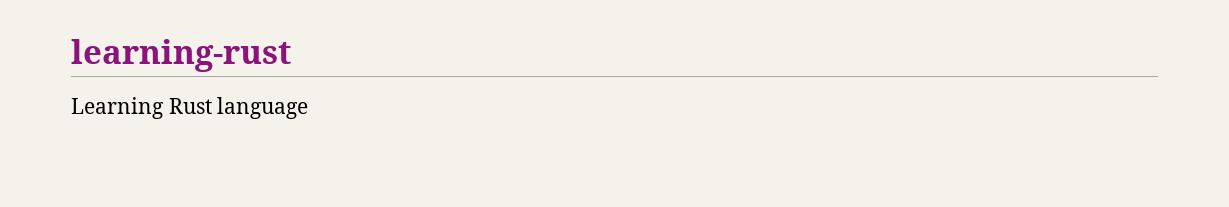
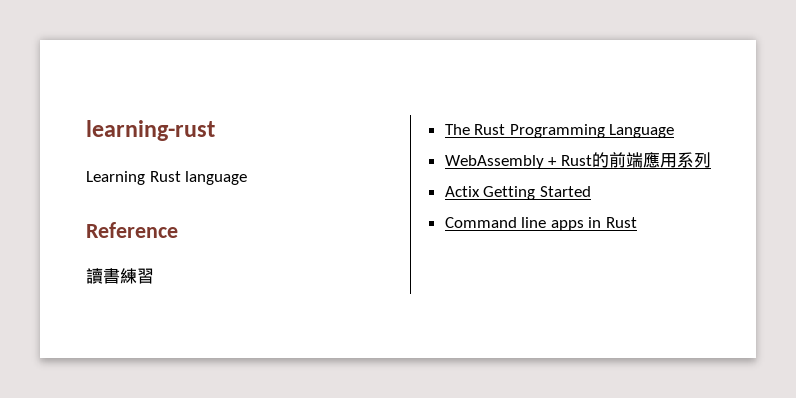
(309, 108) none -> [86,222,178,238] [86,268,154,284] [444,124,675,138] [444,152,711,169] [444,186,591,200] [444,217,638,231] // Reference // 讀書練習 // The Rust Programming Language // WebAssembly + Rust的前端應用系列 // Actix Getting Started // Command line apps in Rust

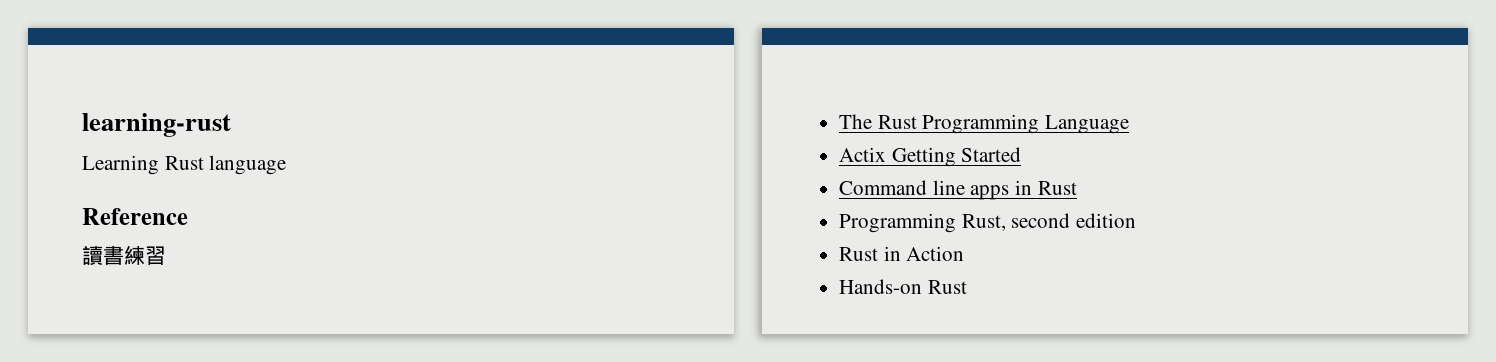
[444,152,711,169] // WebAssembly + Rust的前端應用系列 -> (1130, 124) none
(638, 222) none -> [839,213,1137,233] [839,246,965,261] [839,279,967,294] // Programming Rust, second edition // Rust in Action // Hands-on Rust

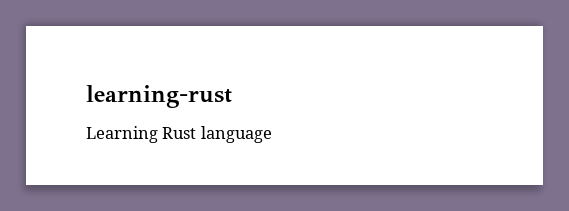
[82,208,188,225] [82,245,166,266] [839,114,1130,134] [839,147,1022,167] [839,180,1077,200] [839,213,1137,233] [839,246,965,261] [839,279,967,294] // Reference // 讀書練習 // The Rust Programming Language // Actix Getting Started // Command line apps in Rust // Programming Rust, second edition // Rust in Action // Hands-on Rust -> (272, 134) none

